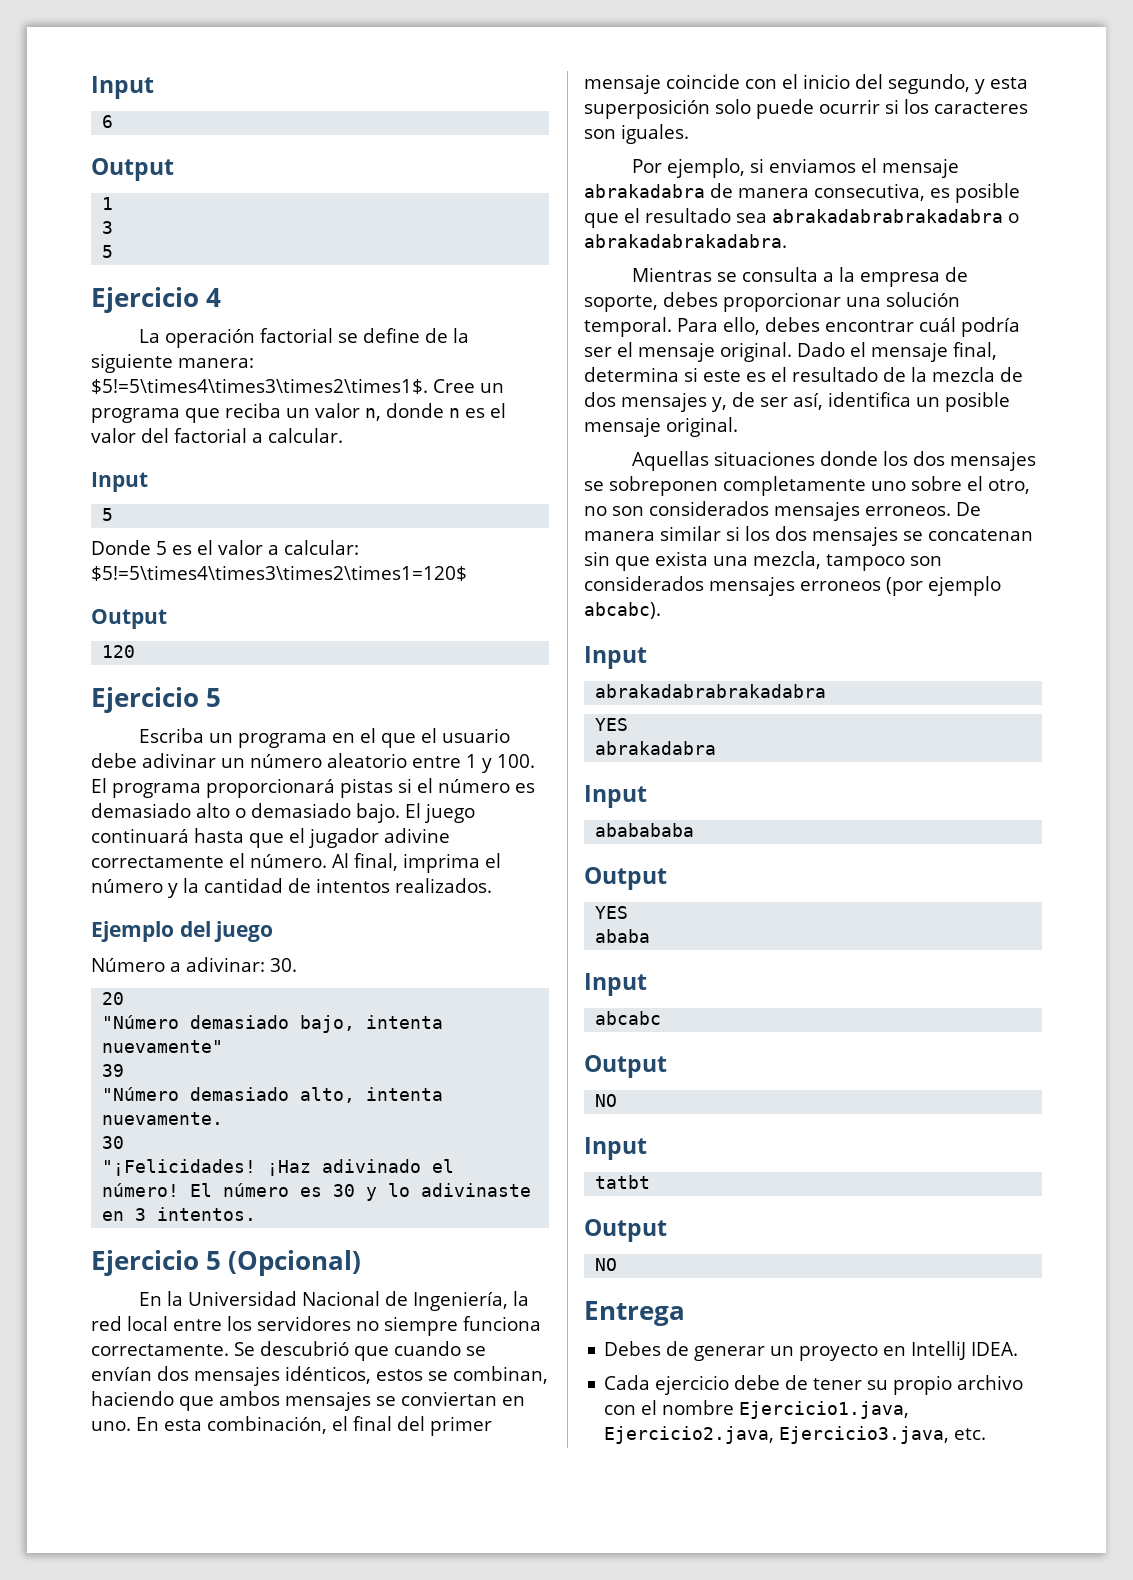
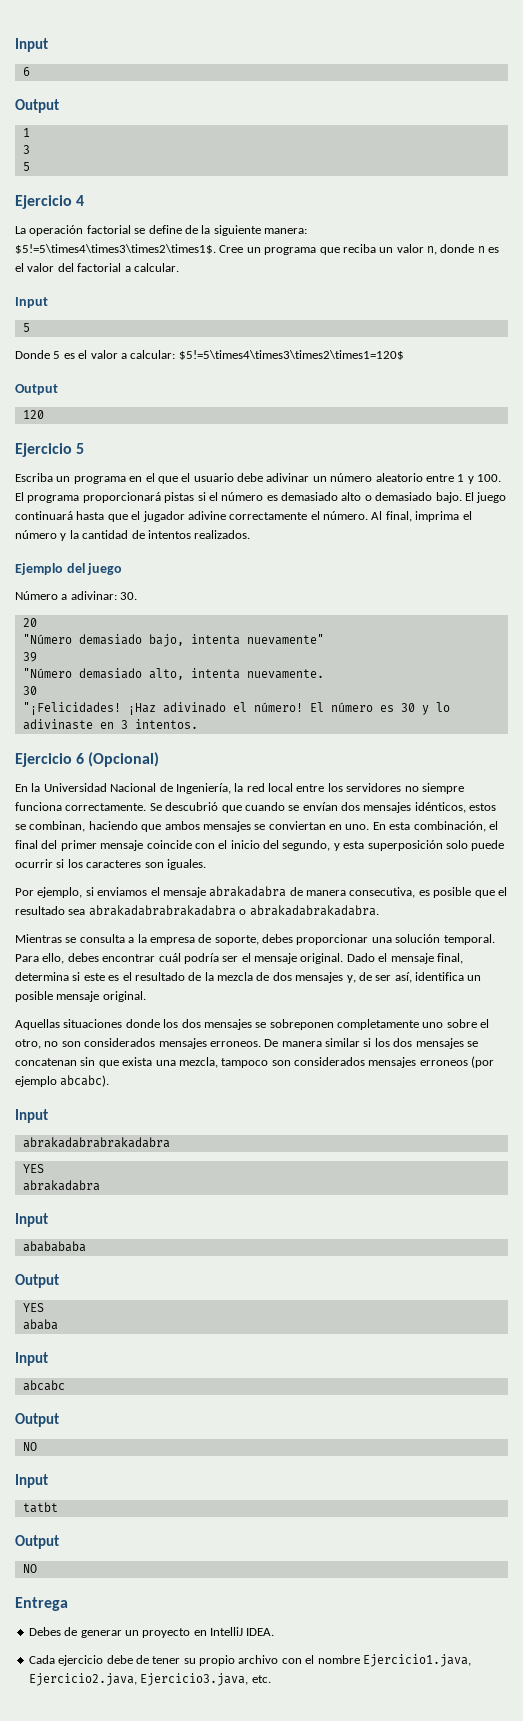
[206,1251,222,1270] 5 -> [76,753,85,764] 6

